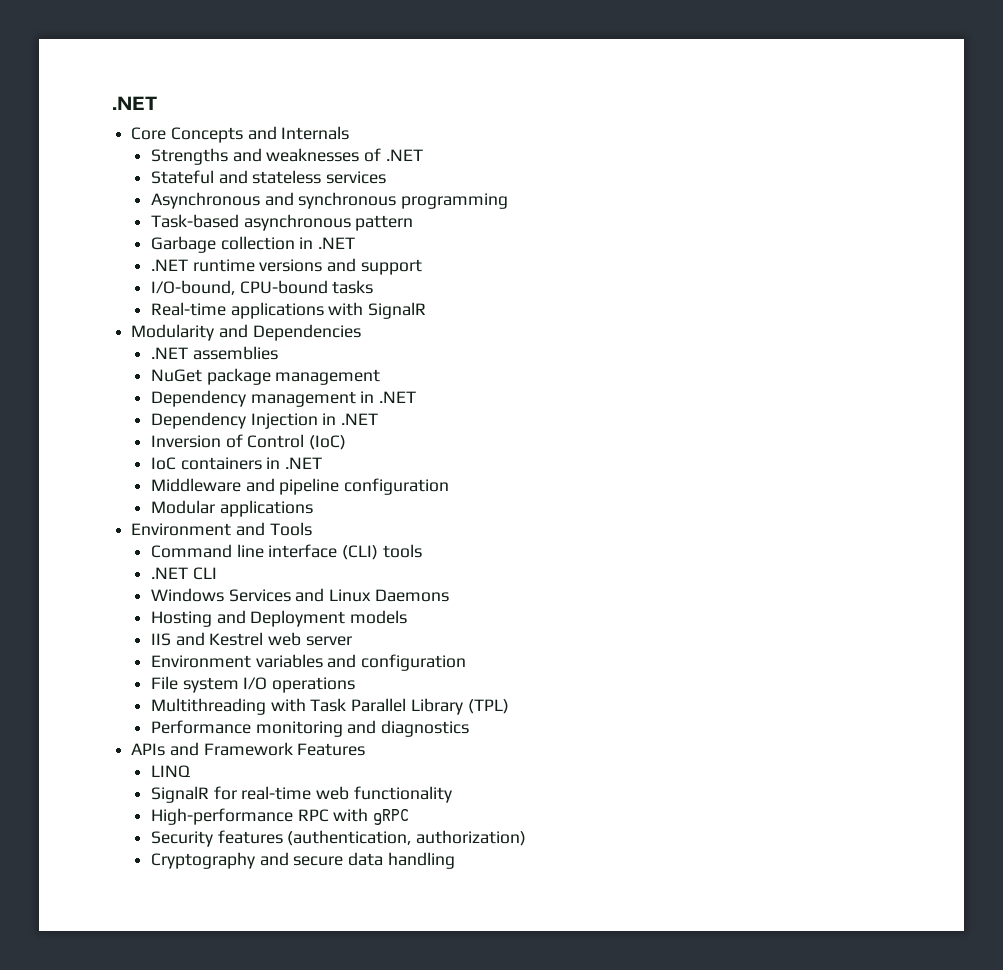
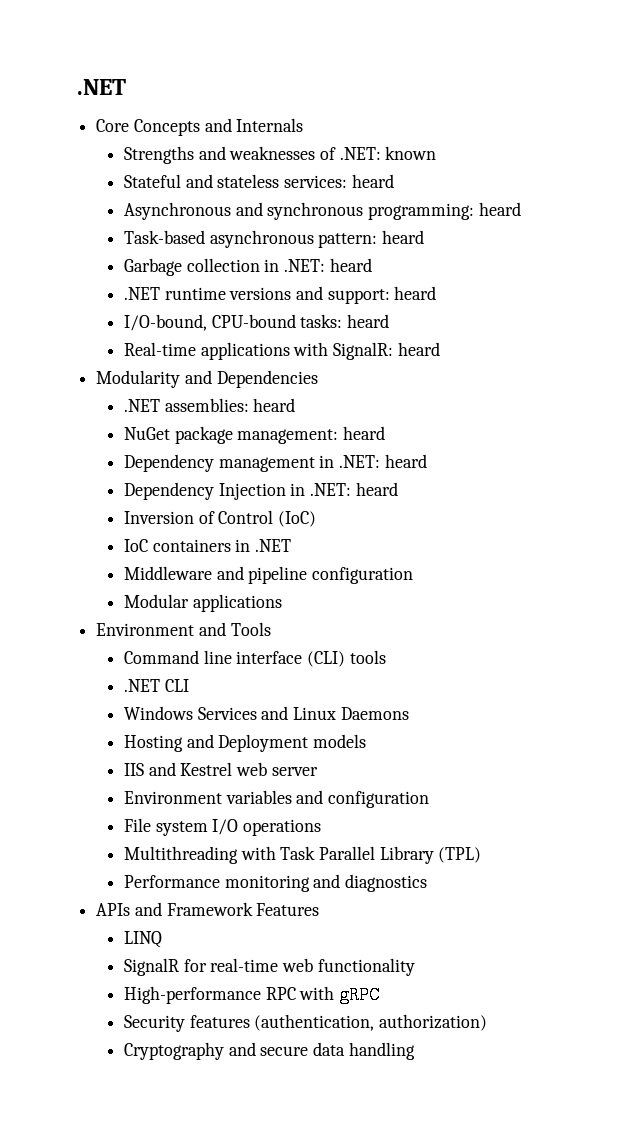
[385,149,423,161] .NET -> [339,146,437,160] .NET: known
[326,171,387,184] services -> [283,174,394,188] services: heard
[401,193,509,209] programming -> [367,202,521,220] programming: heard
[355,215,414,231] pattern -> [318,230,424,248] pattern: heard
[318,237,356,249] .NET -> [283,258,372,272] .NET: heard
[360,259,422,275] support -> [327,286,437,304] support: heard
[332,280,374,294] tasks -> [300,314,389,328] tasks: heard
[368,302,427,319] SignalR -> [332,342,440,360] SignalR: heard
[192,346,278,360] assemblies -> [164,398,296,412] assemblies: heard
[275,369,381,385] management -> [237,426,385,444] management: heard
[379,391,417,403] .NET -> [338,454,427,468] .NET: heard
[341,413,379,425] .NET -> [309,482,398,496] .NET: heard

